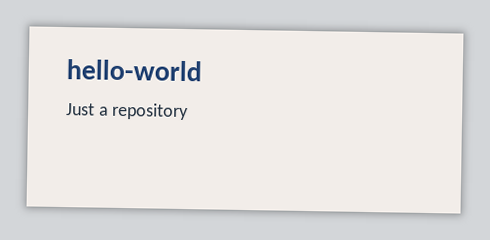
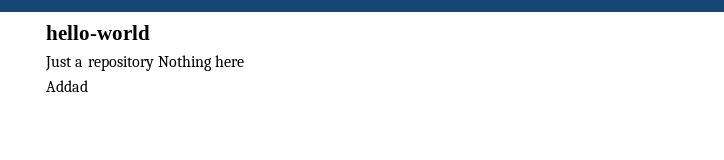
(190, 111) none -> [157,55,245,71] [46,80,88,92] Nothing here // Addad

